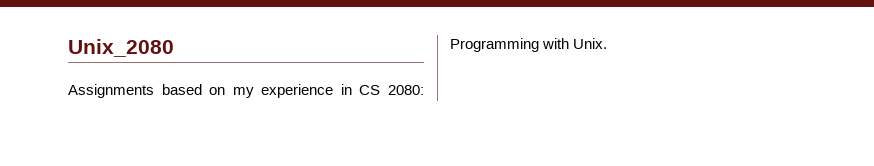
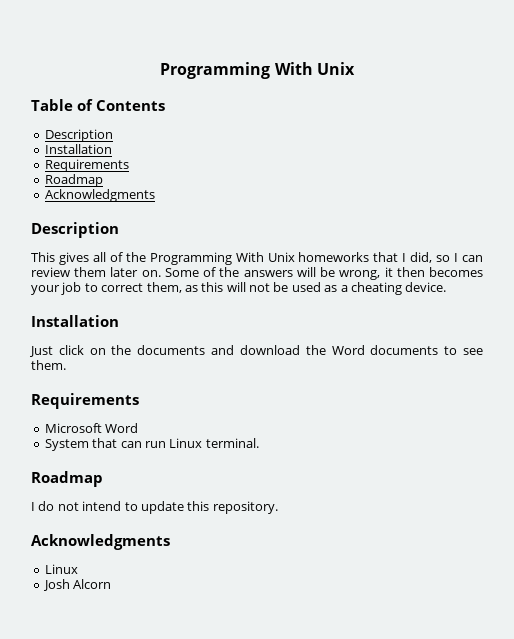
[68,39,174,57] [68,84,424,98] [450,38,608,52] Unix_2080 // Assignments based on my experience in CS 2080: Programming with Unix. -> [160,62,355,79] [31,99,165,111] [44,129,113,142] [44,144,112,154] [44,159,129,172] [44,174,103,187] [44,189,155,202] [31,222,119,238] [31,252,484,265] [31,267,483,280] [31,282,447,295] [31,315,119,327] [29,345,483,357] [31,360,66,370] [31,393,139,409] [44,423,139,433] [44,438,259,451] [31,471,103,487] [31,501,278,514] [31,534,170,550] [44,564,78,574] [42,579,112,591] Programming With Unix // Table of Contents // Description // Installation // Requirements // Roadmap // Acknowledgments // Description // This gives all of the Programming With Unix homeworks that I did, so I can review them later on. Some of the answers will be wrong, it then becomes your job to correct them, as this will not be used as a cheating device. // Installation // Just click on the documents and download the Word documents to see them. // Requirements // Microsoft Word // System that can run Linux terminal. // Roadmap // I do not intend to update this repository. // Acknowledgments // Linux // Josh Alcorn

